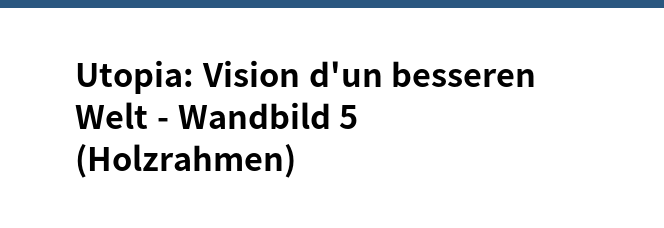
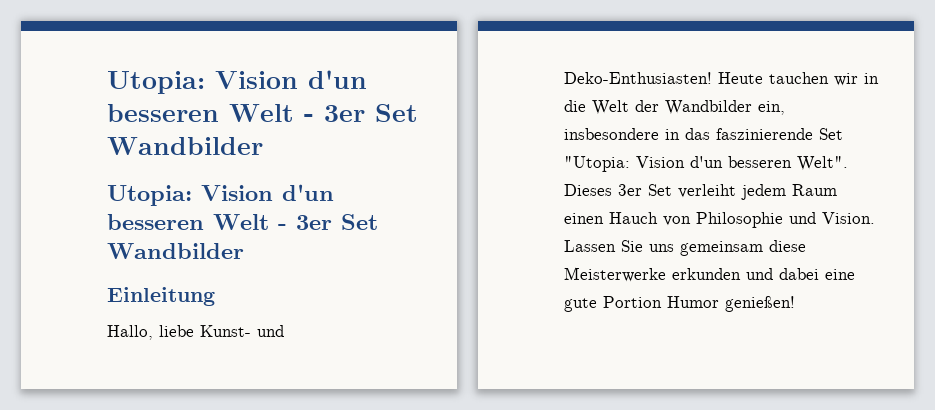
[75,60,537,94] [75,102,359,129] [75,144,296,178] Utopia: Vision d'un besseren Welt - Wandbild 5 (Holzrahmen) -> [107,70,367,94] [107,104,418,122] [107,137,263,155] [107,184,334,206] [107,214,378,230] [107,243,244,259] [107,287,215,306] [107,325,284,340] [564,72,879,86] [564,100,785,115] [564,128,843,140] [564,156,848,172] [564,184,837,200] [564,212,875,228] [564,240,806,256] [564,267,855,282] [564,296,795,312] Utopia: Vision d'un besseren Welt - 3er Set Wandbilder // Utopia: Vision d'un besseren Welt - 3er Set Wandbilder // Einleitung // Hallo, liebe Kunst- und Deko-Enthusiasten! Heute tauchen wir in die Welt der Wandbilder ein, insbesondere in das faszinierende Set "Utopia: Vision d'un besseren Welt". Dieses 3er Set verleiht jedem Raum einen Hauch von Philosophie und Vision. Lassen Sie uns gemeinsam diese Meisterwerke erkunden und dabei eine gute Portion Humor genießen!

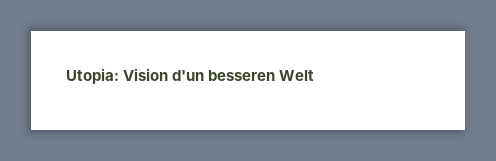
[107,70,367,94] [107,104,418,122] [107,137,263,155] [107,184,334,206] [107,214,378,230] [107,243,244,259] [107,287,215,306] [107,325,284,340] [564,72,879,86] [564,100,785,115] [564,128,843,140] [564,156,848,172] [564,184,837,200] [564,212,875,228] [564,240,806,256] [564,267,855,282] [564,296,795,312] Utopia: Vision d'un besseren Welt - 3er Set Wandbilder // Utopia: Vision d'un besseren Welt - 3er Set Wandbilder // Einleitung // Hallo, liebe Kunst- und Deko-Enthusiasten! Heute tauchen wir in die Welt der Wandbilder ein, insbesondere in das faszinierende Set "Utopia: Vision d'un besseren Welt". Dieses 3er Set verleiht jedem Raum einen Hauch von Philosophie und Vision. Lassen Sie uns gemeinsam diese Meisterwerke erkunden und dabei eine gute Portion Humor genießen! -> [66,68,315,84] Utopia: Vision d'un besseren Welt

